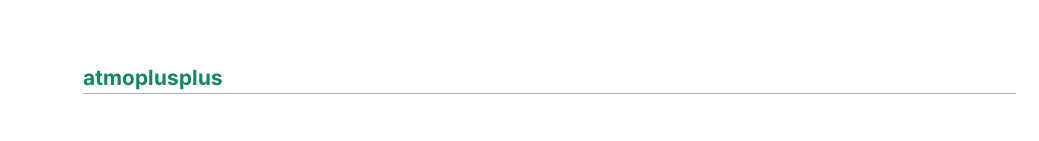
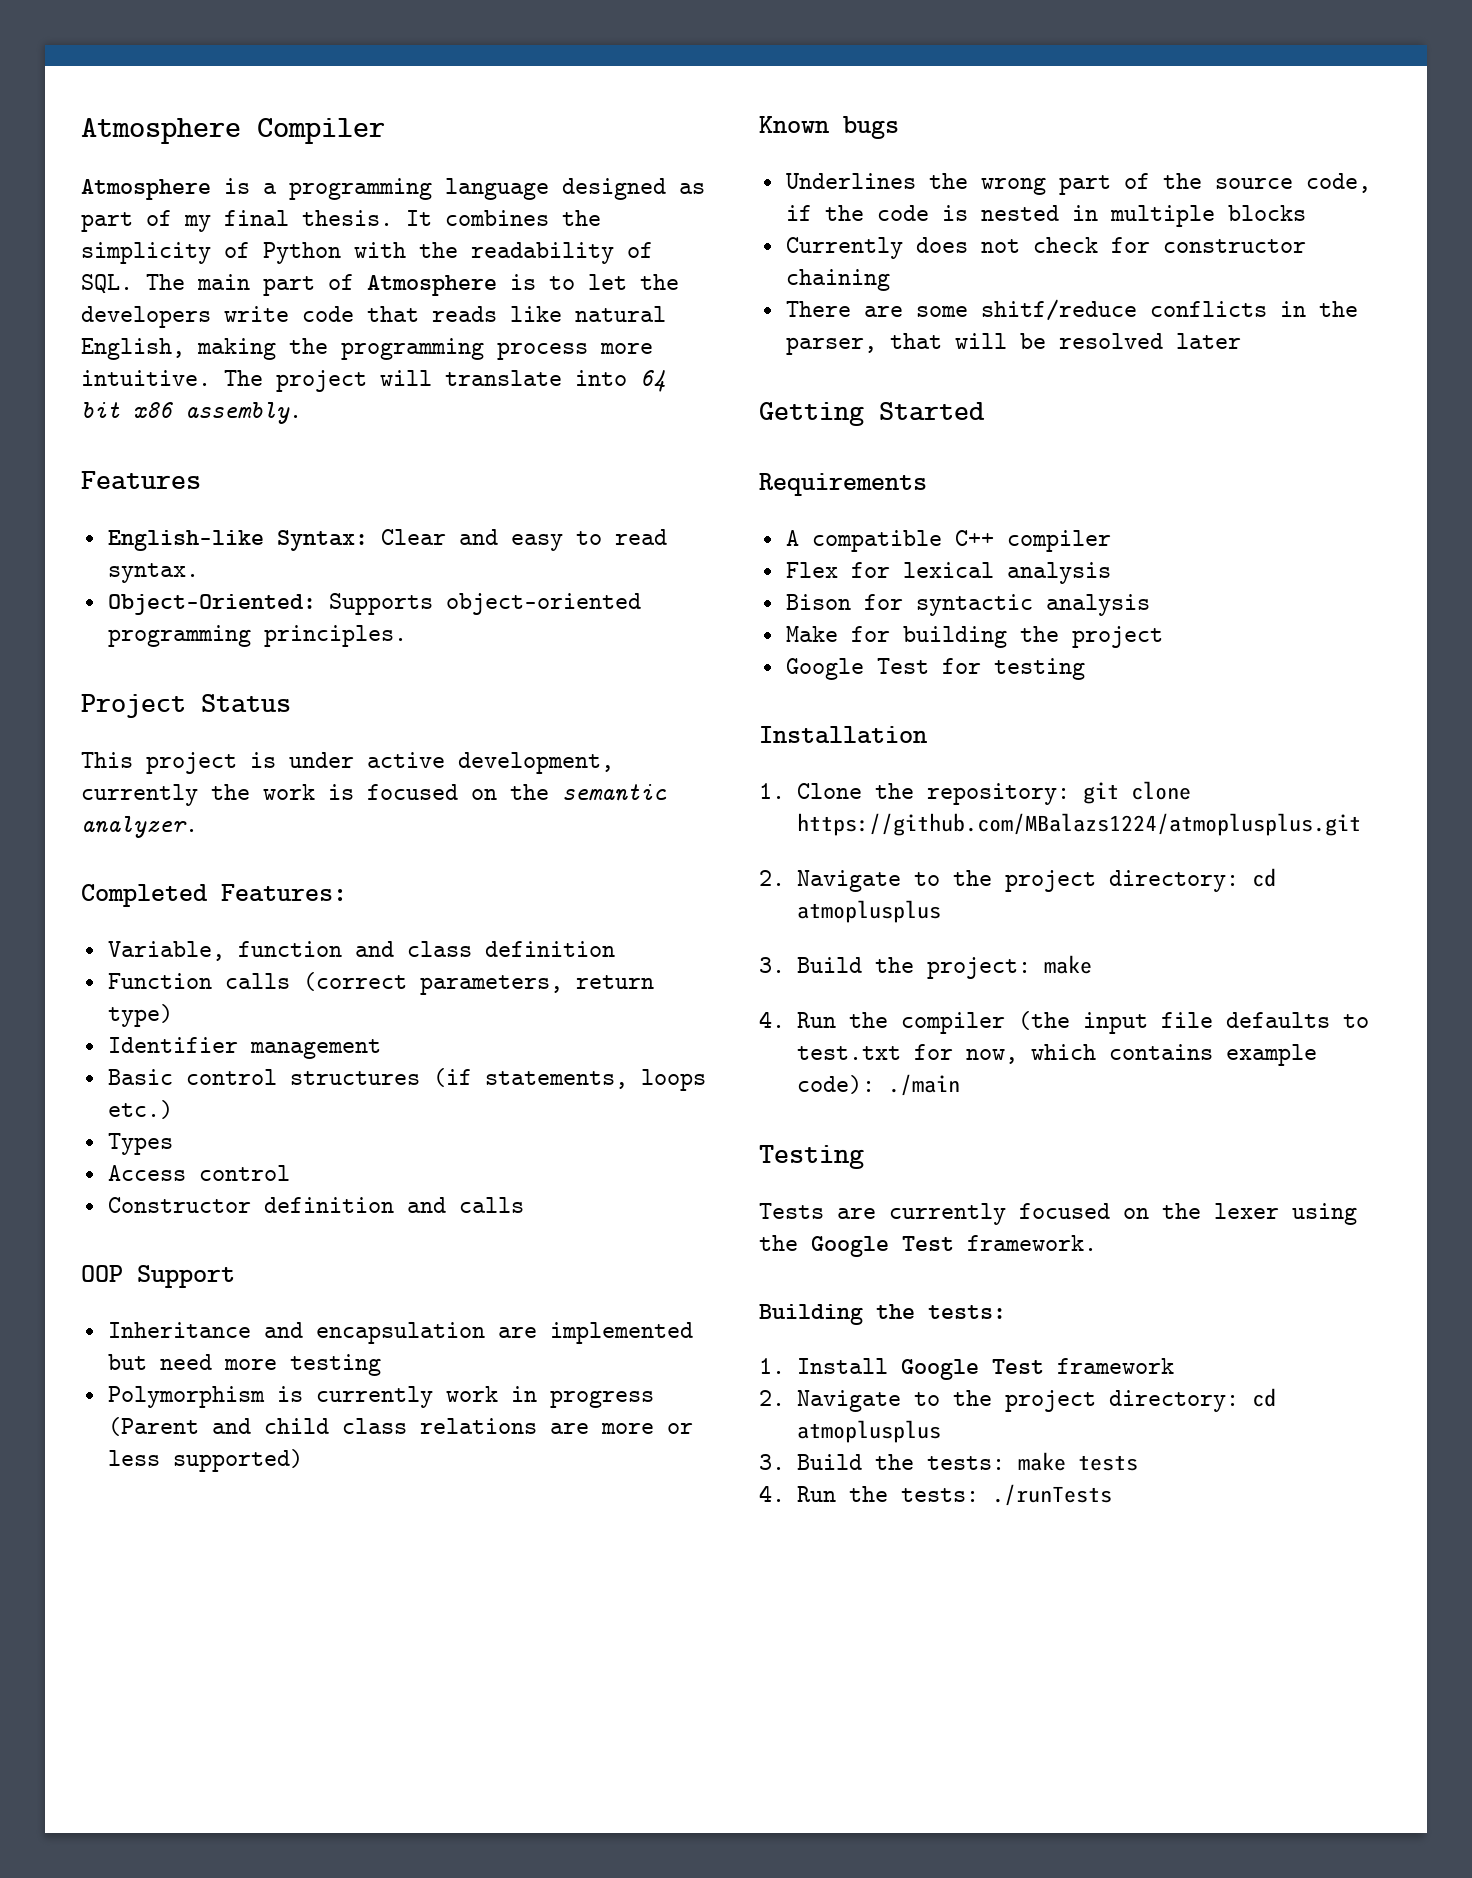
[83,69,223,90] atmoplusplus -> [81,118,385,144] [81,178,705,200] [81,210,601,232] [81,242,653,264] [81,274,679,296] [81,306,666,328] [81,338,653,360] [81,370,666,392] [81,402,302,424] [81,471,201,490] [107,529,667,551] [107,563,199,583] [107,593,641,615] [107,625,407,647] [81,694,291,718] [81,752,614,774] [81,784,667,806] [81,816,198,838] [81,884,347,907] [107,941,615,961] [107,972,654,995] [107,1004,173,1027] [107,1037,381,1059] [107,1068,706,1091] [107,1100,173,1119] [107,1133,173,1155] [107,1165,290,1181] [107,1197,524,1213] [81,1265,235,1288] [107,1322,693,1344] [107,1354,381,1376] [107,1386,654,1408] [107,1417,693,1436] [107,1449,303,1472] [759,116,899,139] [785,173,1371,195] [785,205,1306,227] [785,237,1306,259] [785,269,890,291] [785,299,1358,321] [785,333,1241,355] [759,402,985,426] [759,473,927,496] [785,530,1111,552] [785,562,1111,584] [785,594,1150,616] [785,626,1163,648] [785,658,1085,680] [759,726,928,744] [759,781,1192,805] [797,813,1362,836] [759,868,1277,892] [797,900,942,923] [759,955,1093,979] [759,1011,1370,1034] [797,1044,1318,1066] [797,1074,961,1096] [759,1145,864,1169] [759,1203,1357,1225] [759,1235,1097,1257] [759,1304,1006,1325] [759,1358,1175,1380] [759,1388,1277,1412] [797,1420,942,1443] [759,1452,1139,1471] [759,1484,1113,1506] Atmosphere Compiler // Atmosphere is a programming language designed as part of my final thesis. It combines the simplicity of Python with the readability of SQL. The main part of Atmosphere is to let the developers write code that reads like natural English, making the programming process more intuitive. The project will translate into 64 bit x86 assembly. // Features // English-like Syntax: Clear and easy to read syntax. // Object-Oriented: Supports object-oriented programming principles. // Project Status // This project is under active development, currently the work is focused on the semantic analyzer. // Completed Features: // Variable, function and class definition // Function calls (correct parameters, return type) // Identifier management // Basic control structures (if statements, loops etc.) // Types // Access control // Constructor definition and calls // OOP Support // Inheritance and encapsulation are implemented but need more testing // Polymorphism is currently work in progress (Parent and child class relations are more or less supported) // Known bugs // Underlines the wrong part of the source code, if the code is nested in multiple blocks // Currently does not check for constructor chaining // There are some shitf/reduce conflicts in the parser, that will be resolved later // Getting Started // Requirements // A compatible C++ compiler // Flex for lexical analysis // Bison for syntactic analysis // Make for building the project // Google Test for testing // Installation // 1. Clone the repository: git clone https://github.com/MBalazs1224/atmoplusplus.git // 2. Navigate to the project directory: cd atmoplusplus // 3. Build the project: make // 4. Run the compiler (the input file defaults to test.txt for now, which contains example code): ./main // Testing // Tests are currently focused on the lexer using the Google Test framework. // Building the tests: // 1. Install Google Test framework // 2. Navigate to the project directory: cd atmoplusplus // 3. Build the tests: make tests // 4. Run the tests: ./runTests

